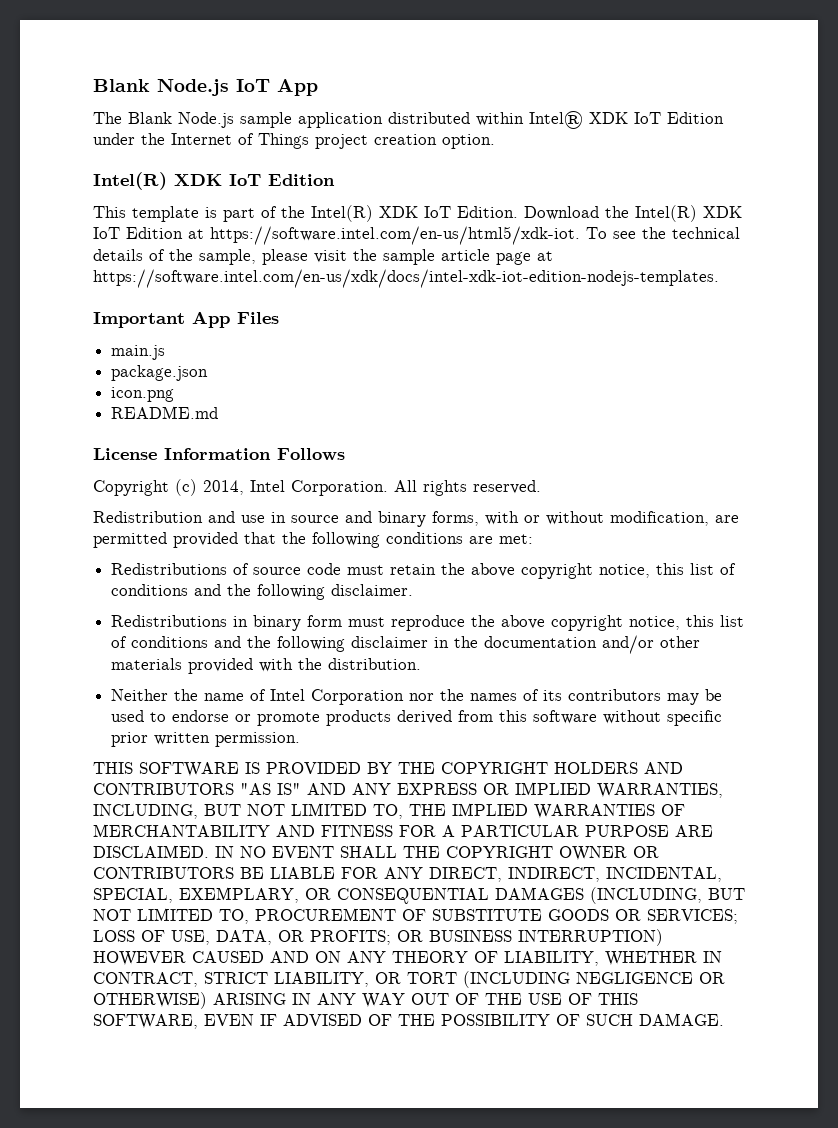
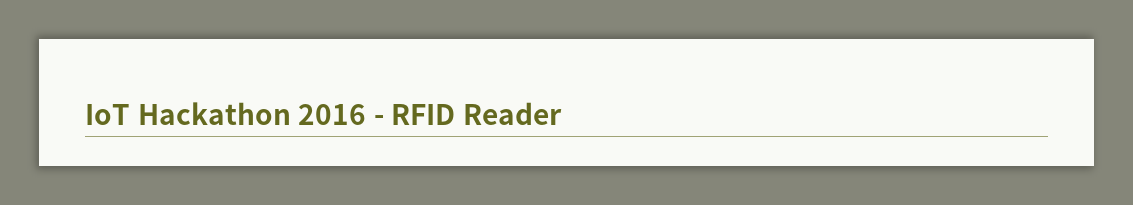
[93,79,318,96] [93,111,724,129] [93,133,495,149] [93,172,335,190] [93,205,742,222] [93,226,740,245] [93,249,553,265] [93,269,719,288] [93,311,279,328] [111,345,166,360] [111,365,209,381] [111,387,175,402] [111,406,219,419] [93,448,345,460] [93,479,541,496] [93,511,739,527] [93,532,533,548] [111,563,737,579] [111,584,414,600] [111,615,745,631] [111,635,701,654] [111,658,422,674] [111,689,723,705] [111,710,723,726] [111,732,301,747] [93,762,683,777] [93,782,723,798] [93,803,685,819] [93,824,713,837] [93,845,659,861] [93,867,722,882] [93,887,745,904] [93,908,738,924] [93,929,663,946] [93,951,722,966] [93,971,725,988] [93,992,638,1009] [93,1013,724,1029] Blank Node.js IoT App // The Blank Node.js sample application distributed within Intel® XDK IoT Edition under the Internet of Things project creation option. // Intel(R) XDK IoT Edition // This template is part of the Intel(R) XDK IoT Edition. Download the Intel(R) XDK IoT Edition at https://software.intel.com/en-us/html5/xdk-iot. To see the technical details of the sample, please visit the sample article page at https://software.intel.com/en-us/xdk/docs/intel-xdk-iot-edition-nodejs-templates. // Important App Files // main.js // package.json // icon.png // README.md // License Information Follows // Copyright (c) 2014, Intel Corporation. All rights reserved. // Redistribution and use in source and binary forms, with or without modification, are permitted provided that the following conditions are met: // Redistributions of source code must retain the above copyright notice, this list of conditions and the following disclaimer. // Redistributions in binary form must reproduce the above copyright notice, this list of conditions and the following disclaimer in the documentation and/or other materials provided with the distribution. // Neither the name of Intel Corporation nor the names of its contributors may be used to endorse or promote products derived from this software without specific prior written permission. // THIS SOFTWARE IS PROVIDED BY THE COPYRIGHT HOLDERS AND CONTRIBUTORS "AS IS" AND ANY EXPRESS OR IMPLIED WARRANTIES, INCLUDING, BUT NOT LIMITED TO, THE IMPLIED WARRANTIES OF MERCHANTABILITY AND FITNESS FOR A PARTICULAR PURPOSE ARE DISCLAIMED. IN NO EVENT SHALL THE COPYRIGHT OWNER OR CONTRIBUTORS BE LIABLE FOR ANY DIRECT, INDIRECT, INCIDENTAL, SPECIAL, EXEMPLARY, OR CONSEQUENTIAL DAMAGES (INCLUDING, BUT NOT LIMITED TO, PROCUREMENT OF SUBSTITUTE GOODS OR SERVICES; LOSS OF USE, DATA, OR PROFITS; OR BUSINESS INTERRUPTION) HOWEVER CAUSED AND ON ANY THEORY OF LIABILITY, WHETHER IN CONTRACT, STRICT LIABILITY, OR TORT (INCLUDING NEGLIGENCE OR OTHERWISE) ARISING IN ANY WAY OUT OF THE USE OF THIS SOFTWARE, EVEN IF ADVISED OF THE POSSIBILITY OF SUCH DAMAGE. -> [85,102,562,125] IoT Hackathon 2016 - RFID Reader

